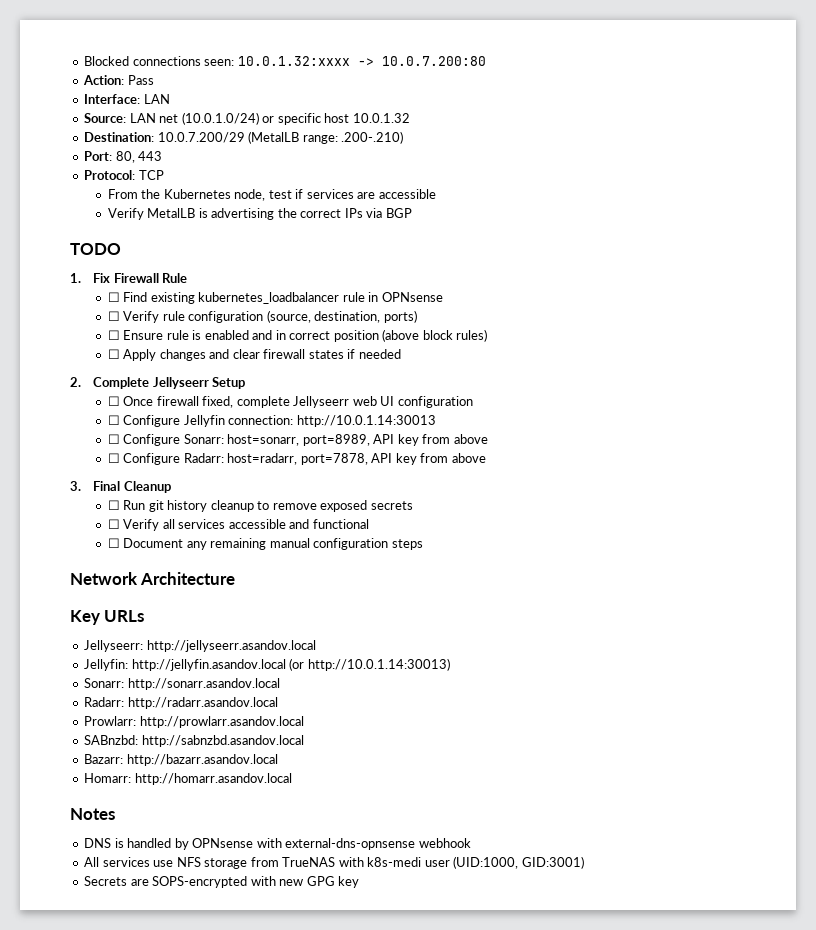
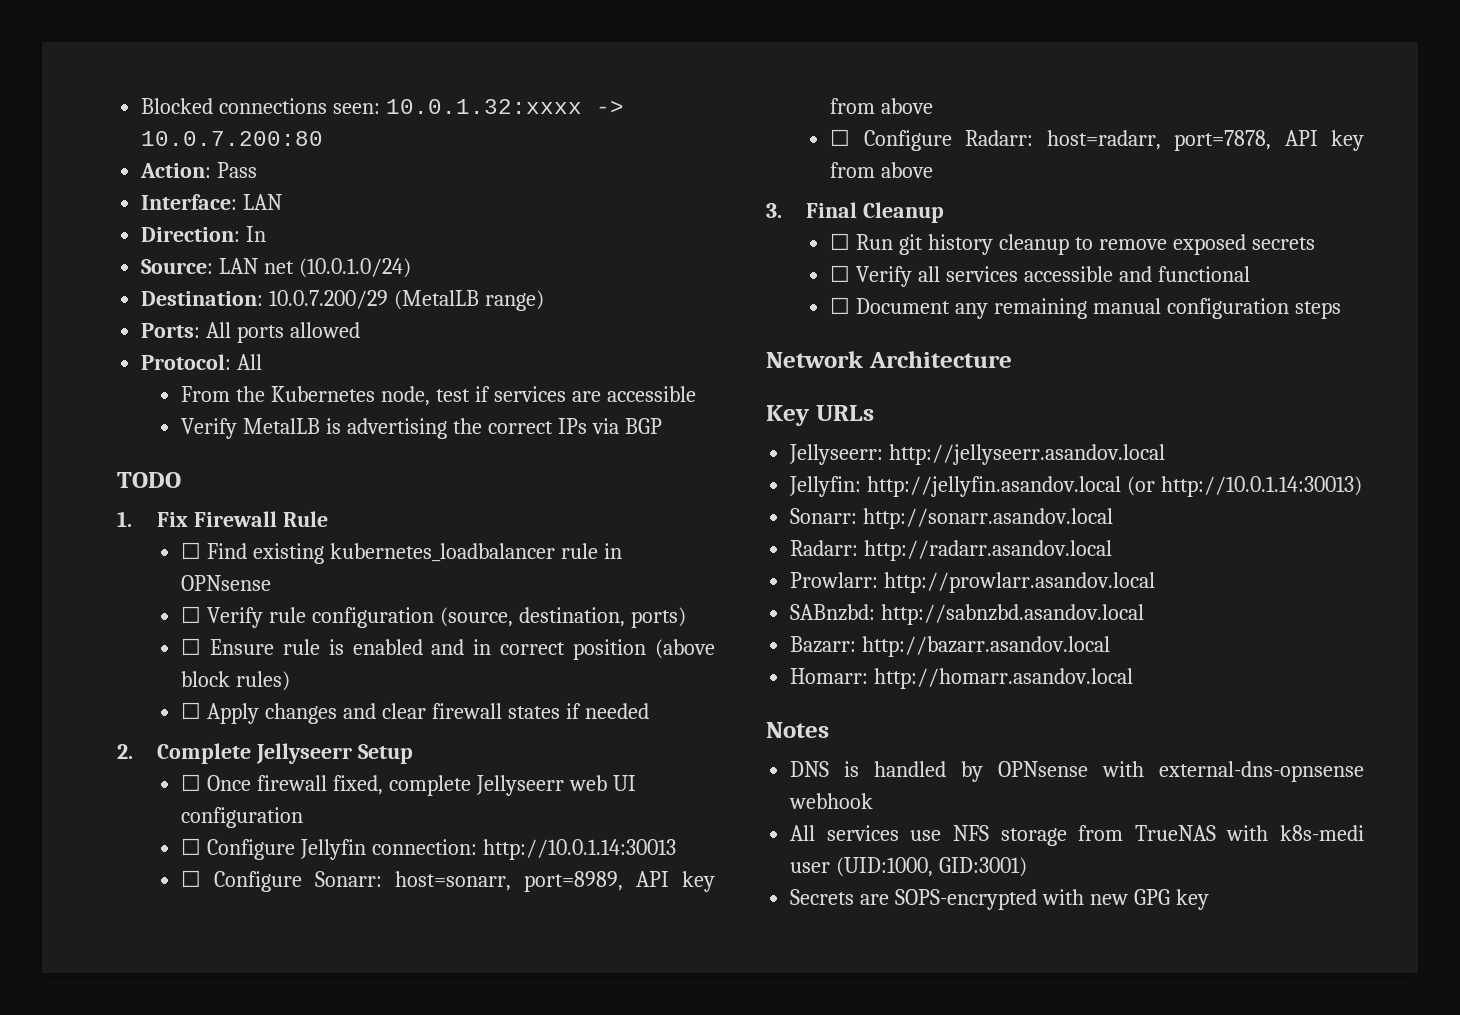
(170, 99) none -> [141,226,267,242] // Direction: In
[262,113,410,125] or specific host 10.0.1.32 -> (412, 268) none
[302,131,404,144] [84,151,163,163] range: .200-.210) // Port: 80, 443 -> [485,290,545,311] [141,322,361,343] range) // Ports: All ports allowed
[138,170,164,180] TCP -> [237,354,263,370] All

